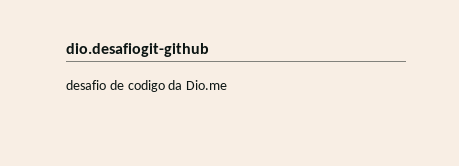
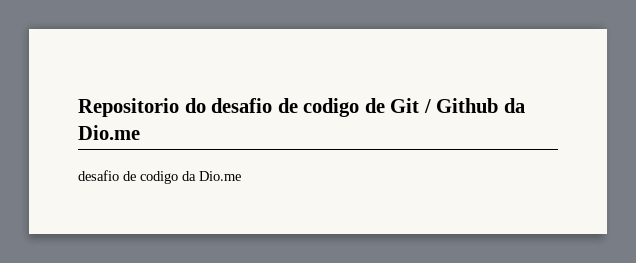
[66,43,209,57] dio.desafiogit-github -> [78,98,525,117] [78,125,140,140] Repositorio do desafio de codigo de Git / Github da Dio.me

